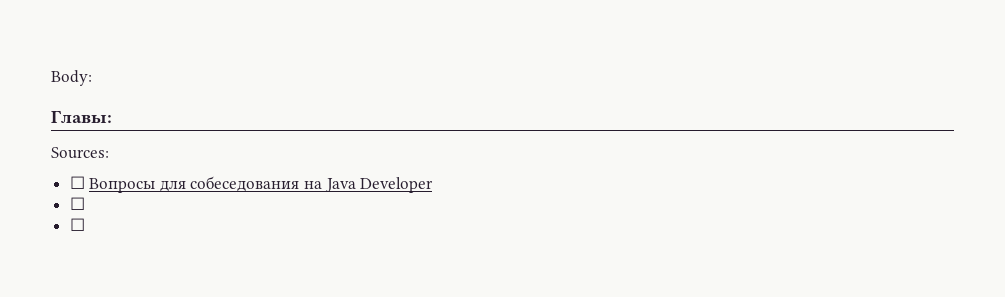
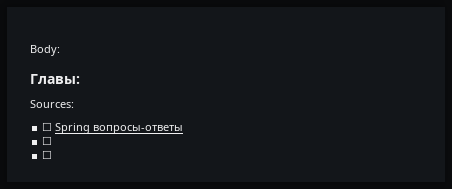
[89,176,434,193] Вопросы для собеседования на Java Developer -> [55,123,184,134] Spring вопросы-ответы

